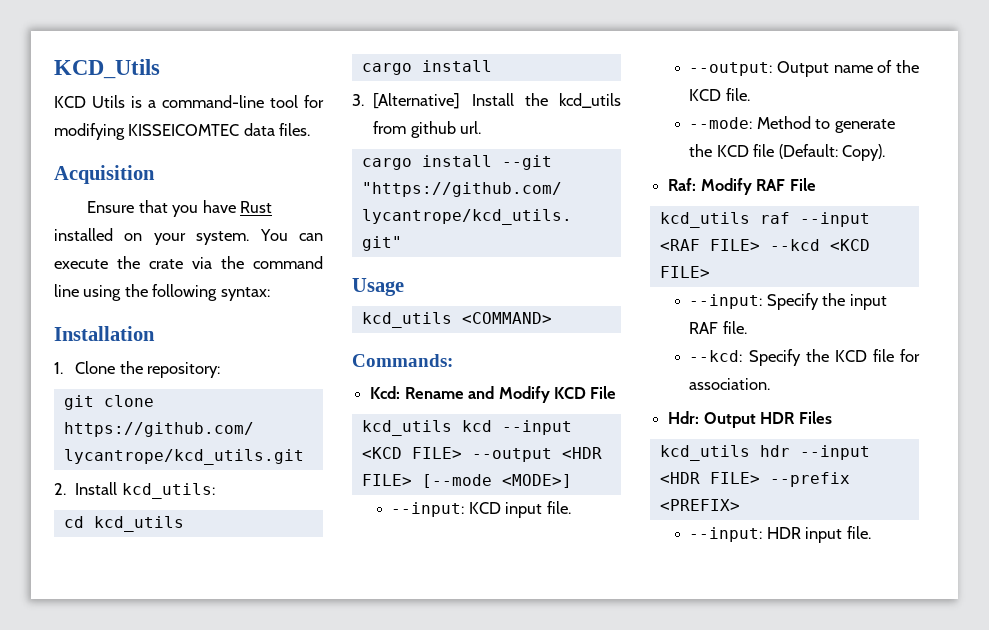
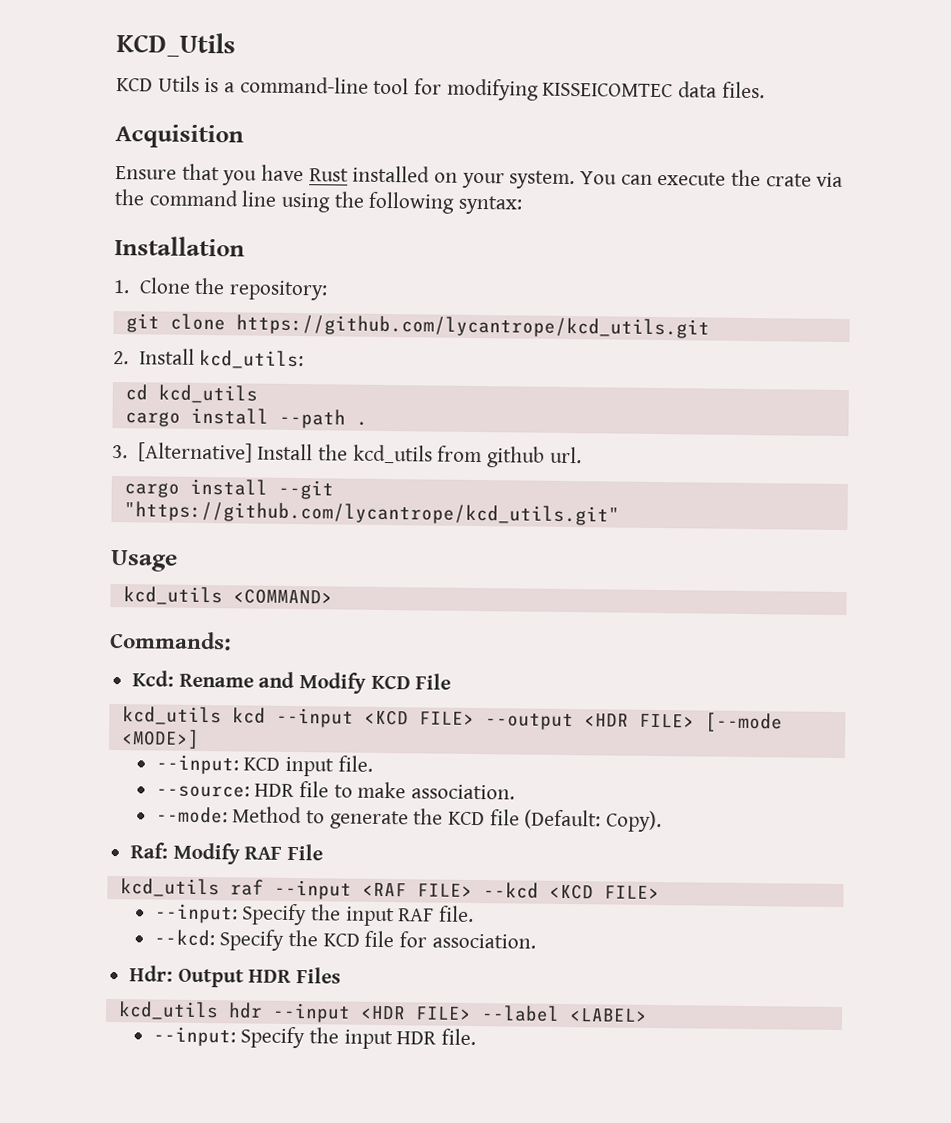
(492, 66) none -> [278,408,368,429] --path .
[689,60,919,77] [689,88,750,101] --output: Output name of the KCD file. -> [155,781,515,800] --source: HDR file to make association.
[769,472,850,487] [659,499,740,511] [689,527,843,543] --prefix <PREFIX> // --input: HDR input -> [480,1005,648,1022] [152,1026,438,1050] --label <LABEL> // --input: Specify the input HDR

